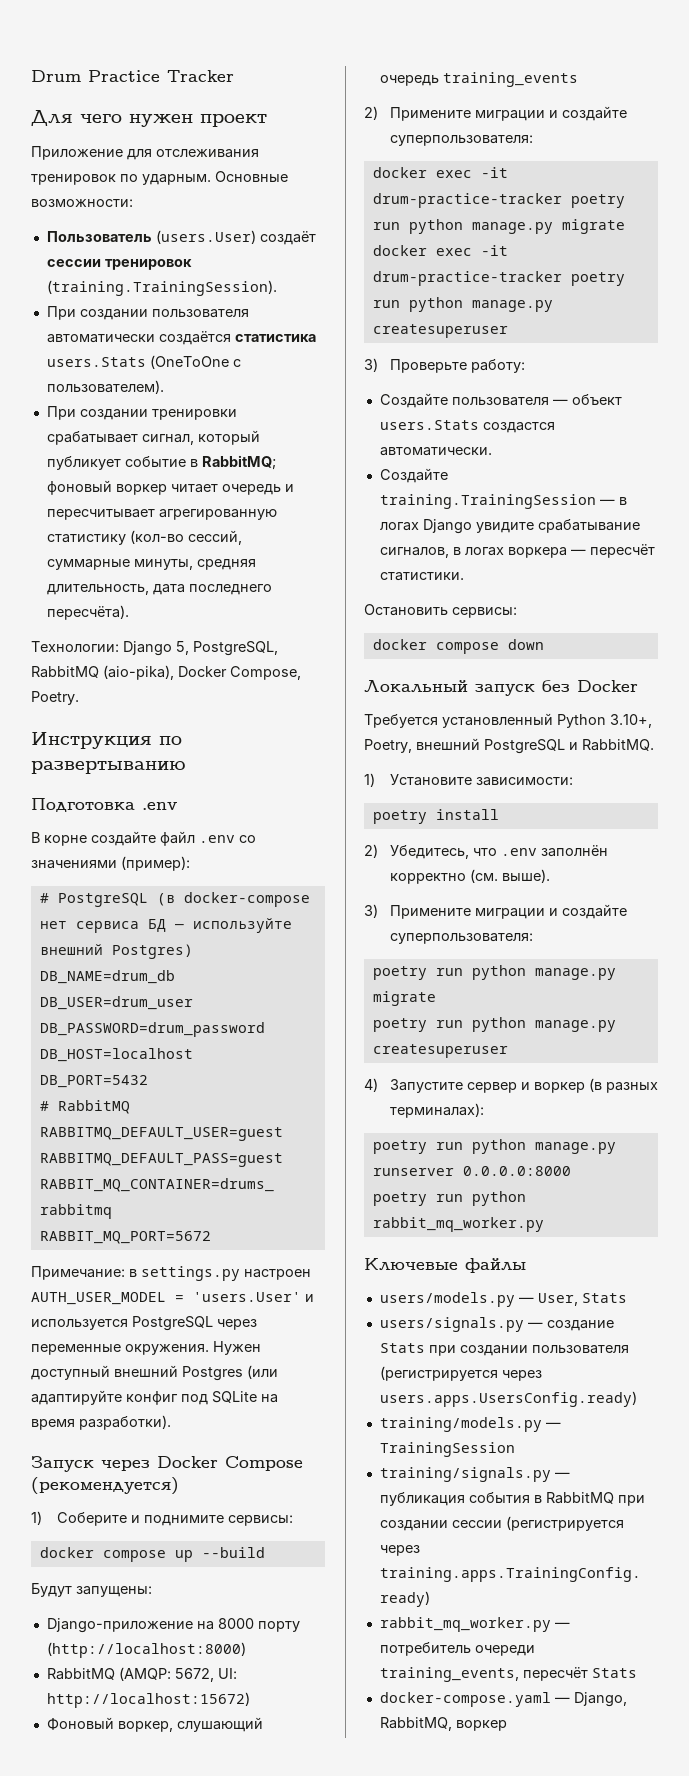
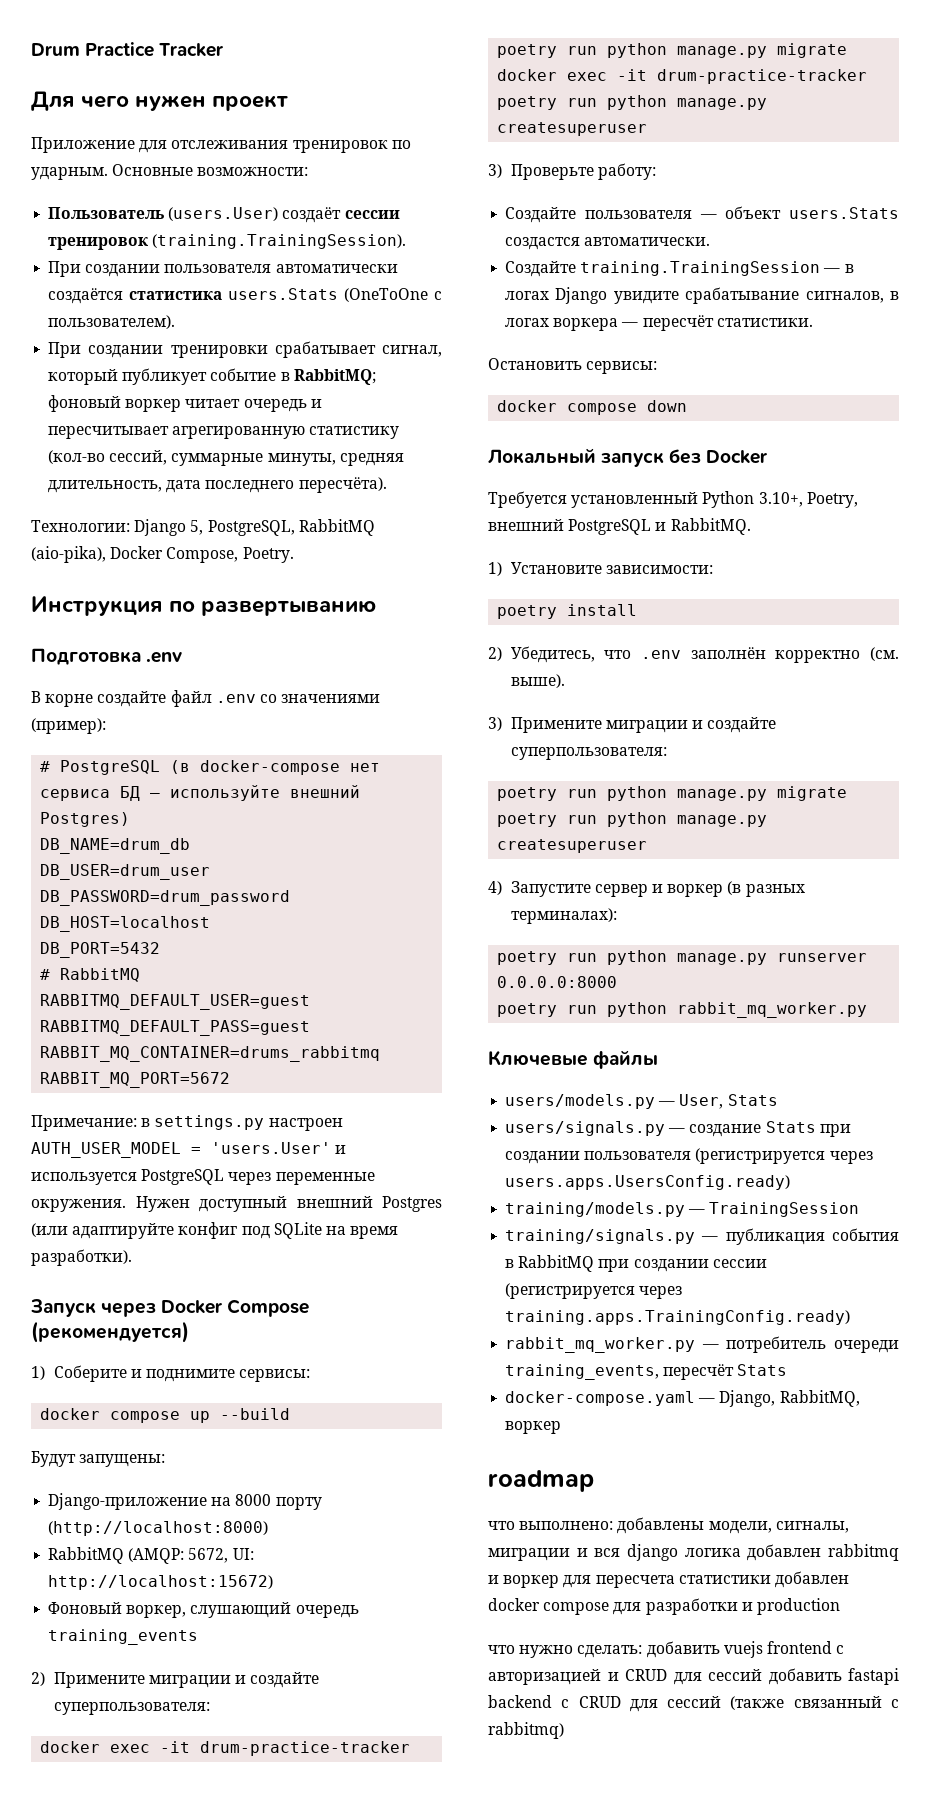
(507, 1725) none -> [488,1470,594,1492] [488,1517,849,1534] [488,1544,899,1561] [488,1571,849,1588] [488,1598,840,1615] [488,1641,845,1658] [488,1668,899,1685] [488,1695,899,1712] [488,1722,564,1739] // roadmap // что выполнено: добавлены модели, сигналы, миграции и вся django логика добавлен rabbitmq и воркер для пересчета статистики добавлен docker compose для разработки и production // что нужно сделать: добавить vuejs frontend с авторизацией и CRUD для сессий добавить fastapi backend с CRUD для сессий (также связанный с rabbitmq)

